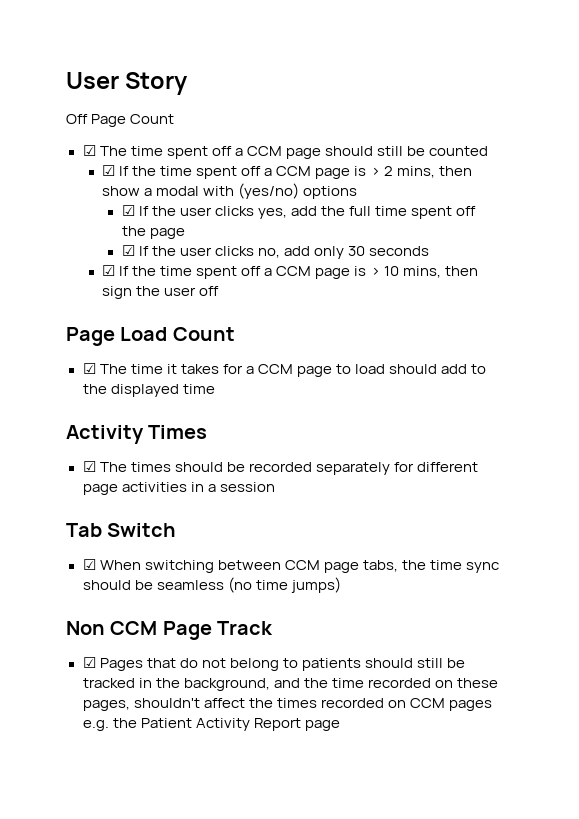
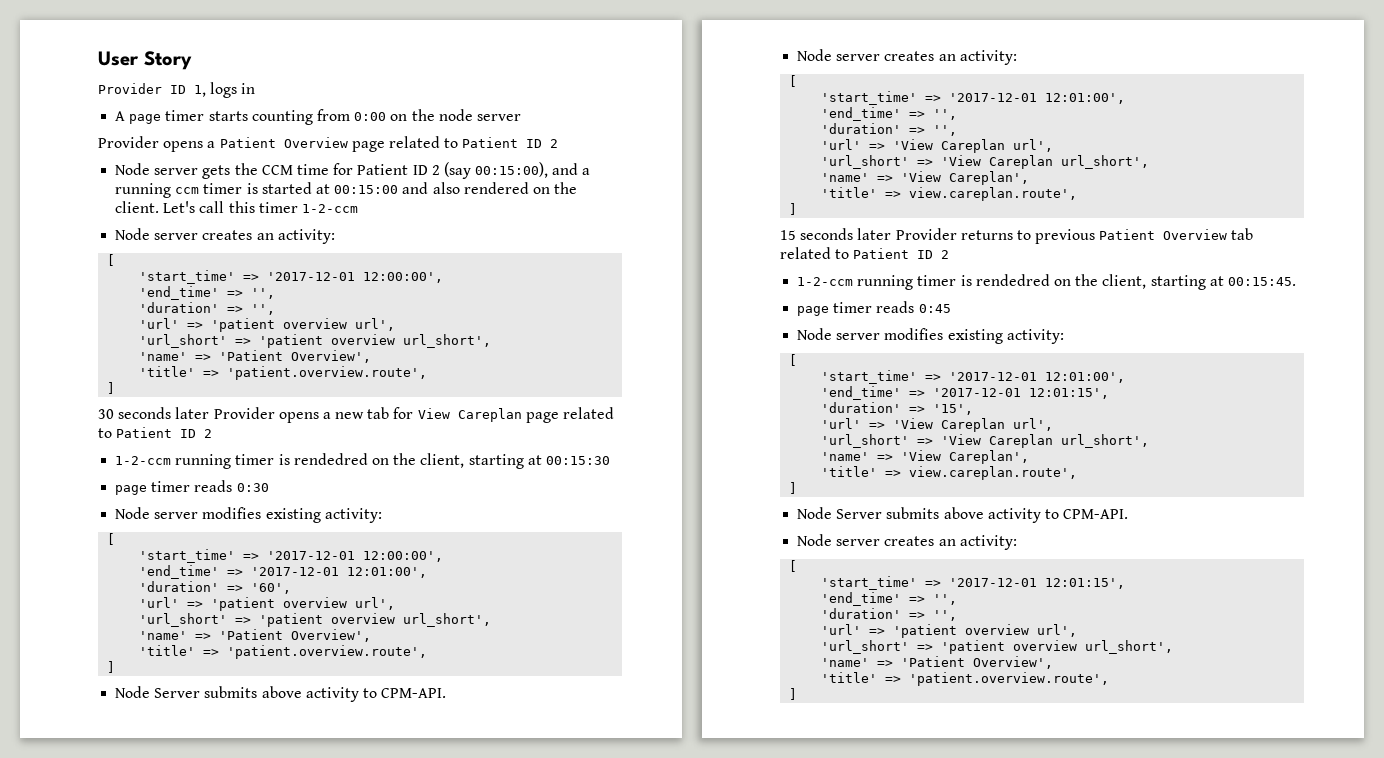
[66,114,175,127] [82,145,489,159] [102,165,472,179] [102,183,358,199] [121,205,477,219] [121,226,185,239] [121,245,429,259] [102,265,478,279] [102,286,220,299] [66,327,235,346] [82,363,487,377] [82,384,215,397] [66,425,208,444] [82,461,478,475] [82,482,275,495] [66,523,177,537] [82,559,499,573] [82,577,341,593] [66,621,274,640] [82,657,466,671] [82,678,498,691] [82,698,492,711] [82,718,340,731] Off Page Count // ☑ The time spent off a CCM page should still be counted // ☑ If the time spent off a CCM page is > 2 mins, then show a modal with (yes/no) options // ☑ If the user clicks yes, add the full time spent off the page // ☑ If the user clicks no, add only 30 seconds // ☑ If the time spent off a CCM page is > 10 mins, then sign the user off // Page Load Count // ☑ The time it takes for a CCM page to load should add to the displayed time // Activity Times // ☑ The times should be recorded separately for different page activities in a session // Tab Switch // ☑ When switching between CCM page tabs, the time sync should be seamless (no time jumps) // Non CCM Page Track // ☑ Pages that do not belong to patients should still be tracked in the background, and the time recorded on these pages, shouldn't affect the times recorded on CCM pages e.g. the Patient Activity Report page -> [98,82,256,98] [115,109,521,125] [98,136,559,152] [115,162,591,179] [115,182,578,198] [115,201,358,213] [115,228,335,244] [107,254,116,266] [139,270,444,284] [139,286,276,300] [139,302,276,315] [139,318,396,332] [139,334,492,348] [139,350,372,363] [139,366,428,380] [107,382,116,394] [98,407,615,423] [98,427,213,438] [115,453,610,469] [115,480,269,495] [115,507,382,523] [107,533,116,545] [139,549,444,563] [139,565,428,579] [139,581,292,594] [139,597,396,611] [139,613,492,627] [139,629,372,642] [139,645,428,659] [107,661,116,673] [115,686,447,702] [797,49,1017,65] [789,75,798,87] [821,91,1126,105] [821,107,958,121] [821,123,958,136] [821,139,1054,153] [821,155,1150,169] [821,171,1030,185] [821,187,1078,201] [789,203,798,215] [780,228,1254,244] [780,247,950,259] [797,274,1296,290] [797,301,951,316] [797,328,1064,344] [789,354,798,366] [821,370,1126,384] [821,386,1110,400] [821,402,974,415] [821,418,1054,432] [821,434,1150,448] [821,450,1030,464] [821,466,1078,480] [789,482,798,494] [797,507,1129,523] [797,534,1017,550] [789,560,798,572] [821,576,1126,590] [821,592,958,606] [821,608,958,621] [821,624,1078,638] [821,640,1174,654] [821,656,1054,669] [821,672,1110,686] [789,688,798,700] Provider ID 1, logs in // A page timer starts counting from 0:00 on the node server // Provider opens a Patient Overview page related to Patient ID 2 // Node server gets the CCM time for Patient ID 2 (say 00:15:00), and a running ccm timer is started at 00:15:00 and also rendered on the client. Let's call this timer 1-2-ccm // Node server creates an activity: // [ // 'start_time' => '2017-12-01 12:00:00', // 'end_time' => '', // 'duration' => '', // 'url' => 'patient overview url', // 'url_short' => 'patient overview url_short', // 'name' => 'Patient Overview', // 'title' => 'patient.overview.route', // ] // 30 seconds later Provider opens a new tab for View Careplan page related to Patient ID 2 // 1-2-ccm running timer is rendedred on the client, starting at 00:15:30 // page timer reads 0:30 // Node server modifies existing activity: // [ // 'start_time' => '2017-12-01 12:00:00', // 'end_time' => '2017-12-01 12:01:00', // 'duration' => '60', // 'url' => 'patient overview url', // 'url_short' => 'patient overview url_short', // 'name' => 'Patient Overview', // 'title' => 'patient.overview.route', // ] // Node Server submits above activity to CPM-API. // Node server creates an activity: // [ // 'start_time' => '2017-12-01 12:01:00', // 'end_time' => '', // 'duration' => '', // 'url' => 'View Careplan url', // 'url_short' => 'View Careplan url_short', // 'name' => 'View Careplan', // 'title' => view.careplan.route', // ] // 15 seconds later Provider returns to previous Patient Overview tab related to Patient ID 2 // 1-2-ccm running timer is rendedred on the client, starting at 00:15:45. // page timer reads 0:45 // Node server modifies existing activity: // [ // 'start_time' => '2017-12-01 12:01:00', // 'end_time' => '2017-12-01 12:01:15', // 'duration' => '15', // 'url' => 'View Careplan url', // 'url_short' => 'View Careplan url_short', // 'name' => 'View Careplan', // 'title' => view.careplan.route', // ] // Node Server submits above activity to CPM-API. // Node server creates an activity: // [ // 'start_time' => '2017-12-01 12:01:15', // 'end_time' => '', // 'duration' => '', // 'url' => 'patient overview url', // 'url_short' => 'patient overview url_short', // 'name' => 'Patient Overview', // 'title' => 'patient.overview.route', // ]

